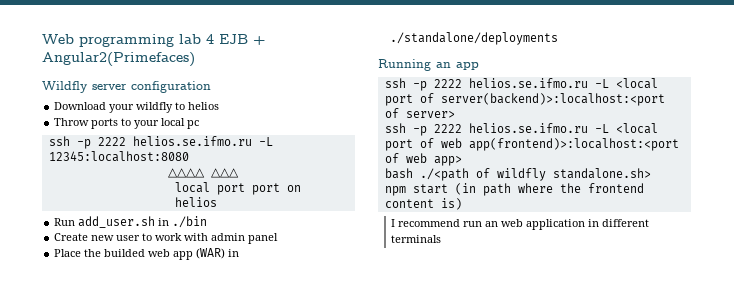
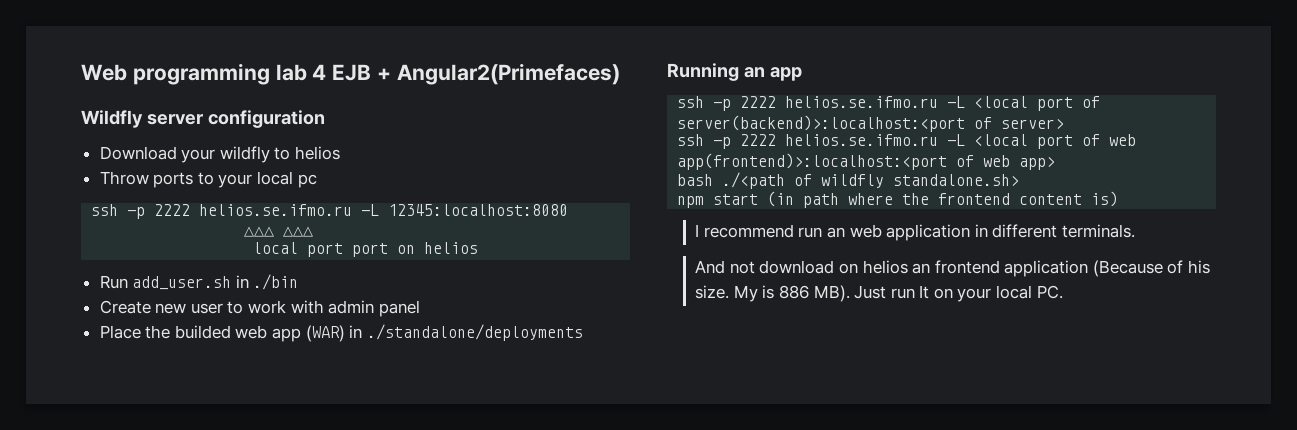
[167,168,205,178] △△△△ -> [244,226,275,237] △△△
[391,235,442,243] terminals -> [1061,224,1135,238] [695,260,1211,277] [695,285,1063,302] terminals. // And not download on helios an frontend application (Because of his size. My is 886 MB). Just run It on your local PC.

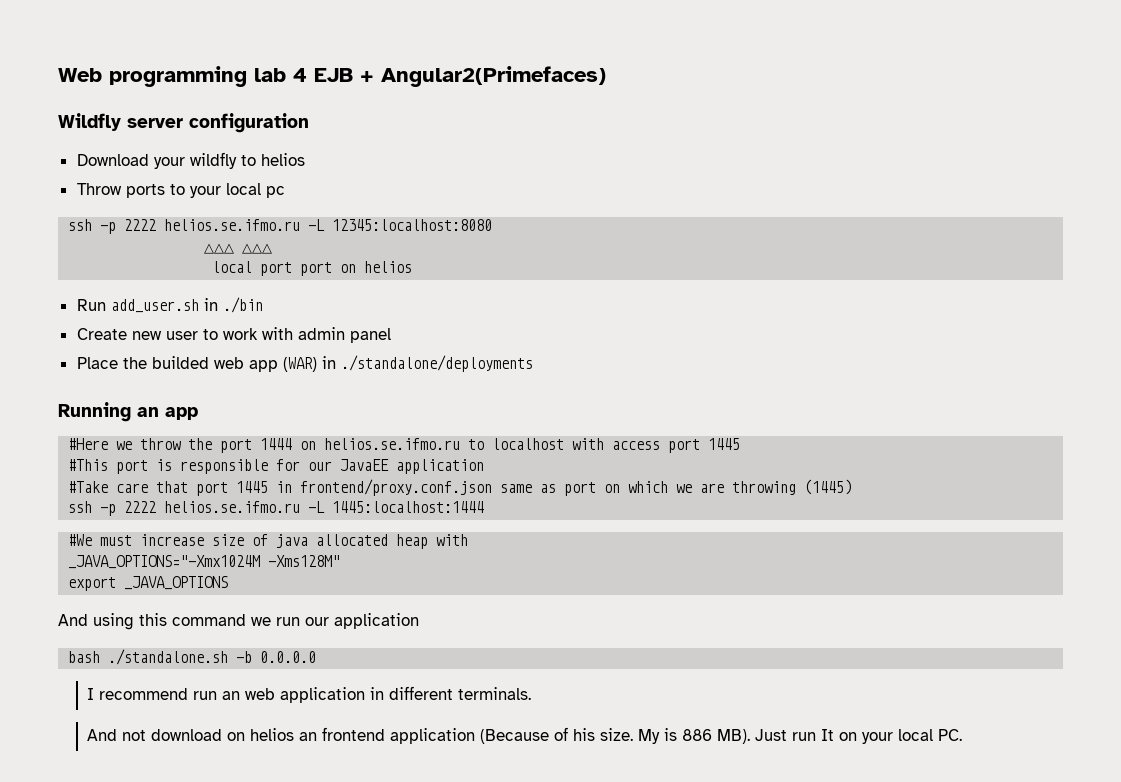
[677,96,1101,111] [677,115,1065,132] [677,134,1137,149] [677,153,1056,170] [677,172,1020,189] [677,191,1119,208] ssh -p 2222 helios.se.ifmo.ru -L <local port of server(backend)>:localhost:<port of server> // ssh -p 2222 helios.se.ifmo.ru -L <local port of web app(frontend)>:localhost:<port of web app> // bash ./<path of wildfly standalone.sh> // npm start (in path where the frontend content is) -> [68,438,741,453] [68,459,485,474] [68,479,853,496] [68,501,485,516] [68,534,469,549] [68,555,341,569] [68,576,229,591] [58,613,419,630] [68,649,317,665] #Here we throw the port 1444 on helios.se.ifmo.ru to localhost with access port 1445 // #This port is responsible for our JavaEE application // #Take care that port 1445 in frontend/proxy.conf.json same as port on which we are throwing (1445) // ssh -p 2222 helios.se.ifmo.ru -L 1445:localhost:1444 // #We must increase size of java allocated heap with // _JAVA_OPTIONS="-Xmx1024M -Xms128M" // export _JAVA_OPTIONS // And using this command we run our application // bash ./standalone.sh -b 0.0.0.0

